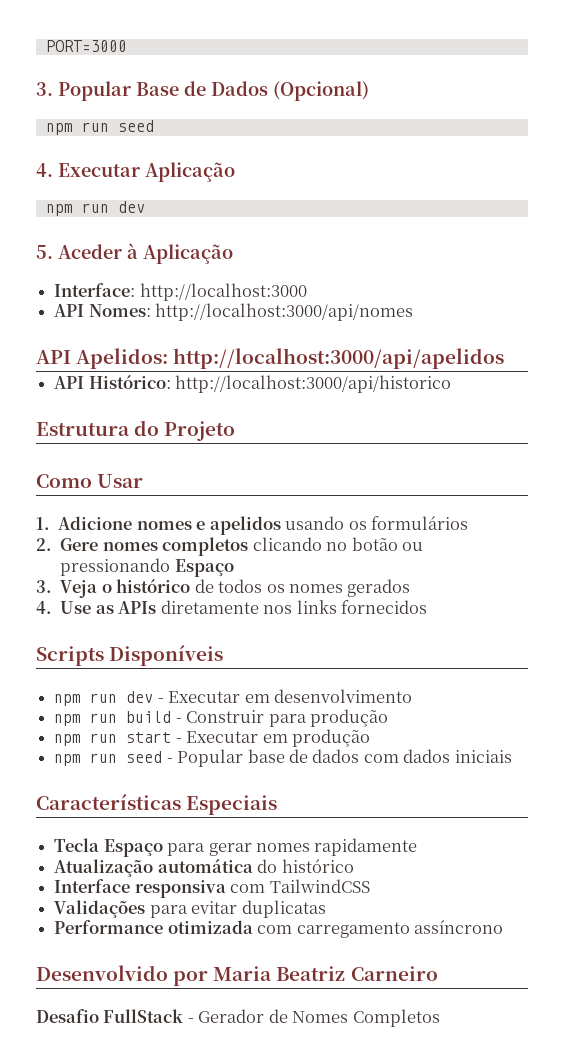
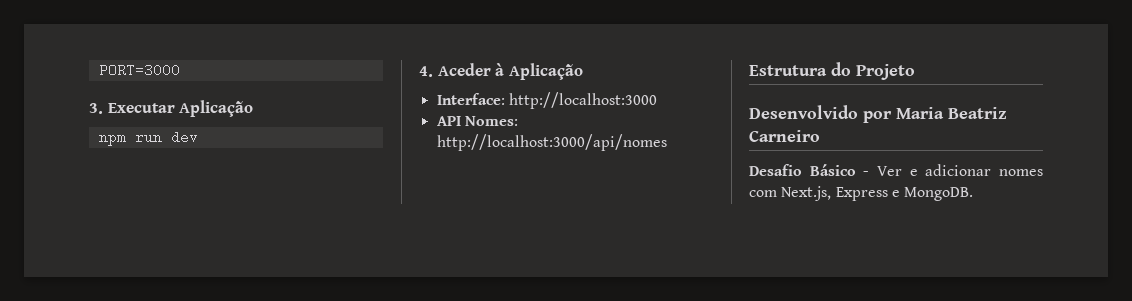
[58,81,369,101] [45,120,154,135] [36,163,53,177] Popular Base de Dados (Opcional) // npm run seed // 4. -> (103, 108) none
[36,245,53,259] 5. -> [419,66,433,77] 4.
[36,348,505,369] [54,375,452,393] [36,420,236,441] [36,474,144,488] [36,516,468,535] [36,537,423,556] [60,558,234,577] [36,579,411,598] [36,600,427,614] [36,645,224,666] [54,689,412,706] [54,709,388,727] [54,729,370,747] [54,749,512,767] [36,794,278,815] [54,838,418,857] [54,859,354,877] [54,879,370,898] [54,900,326,918] [54,920,503,938] API Apelidos: http://localhost:3000/api/apelidos // API Histórico: http://localhost:3000/api/historico // Estrutura do Projeto // Como Usar // 1. Adicione nomes e apelidos usando os formulários // 2. Gere nomes completos clicando no botão ou pressionando Espaço // 3. Veja o histórico de todos os nomes gerados // 4. Use as APIs diretamente nos links fornecidos // Scripts Disponíveis // npm run dev - Executar em desenvolvimento // npm run build - Construir para produção // npm run start - Executar em produção // npm run seed - Popular base de dados com dados iniciais // Características Especiais // Tecla Espaço para gerar nomes rapidamente // Atualização automática do histórico // Interface responsiva com TailwindCSS // Validações para evitar duplicatas // Performance otimizada com carregamento assíncrono -> [749,62,915,80] Estrutura do Projeto
[103,1009,440,1027] FullStack - Gerador de Nomes Completos -> [809,164,1043,176] [749,186,974,201] Básico - Ver e adicionar nomes com Next.js, Express e MongoDB.

